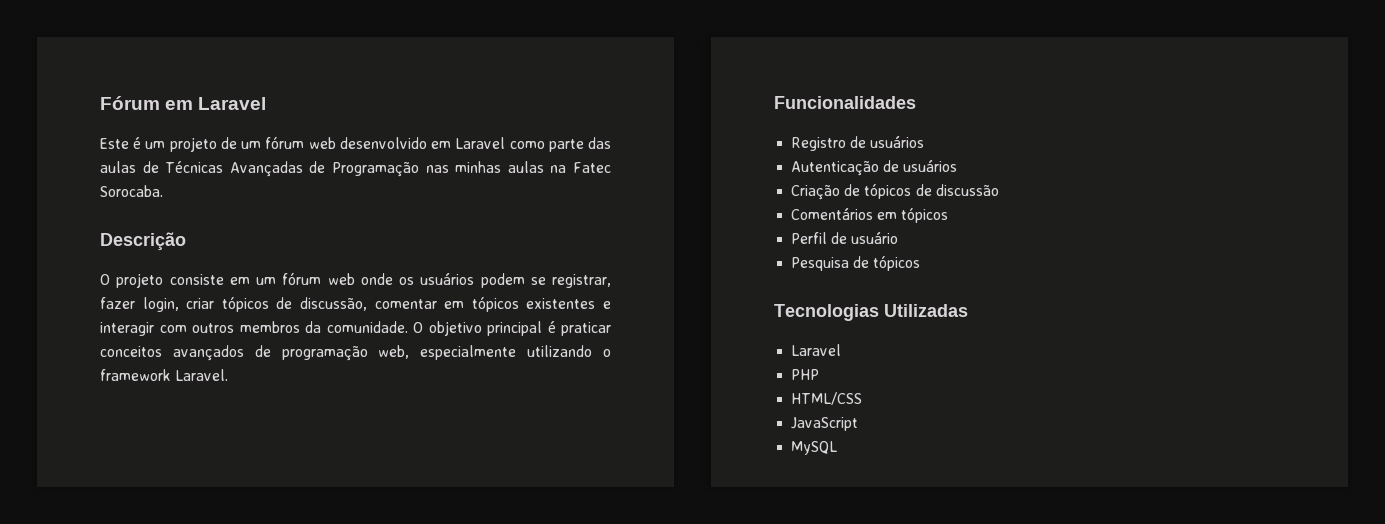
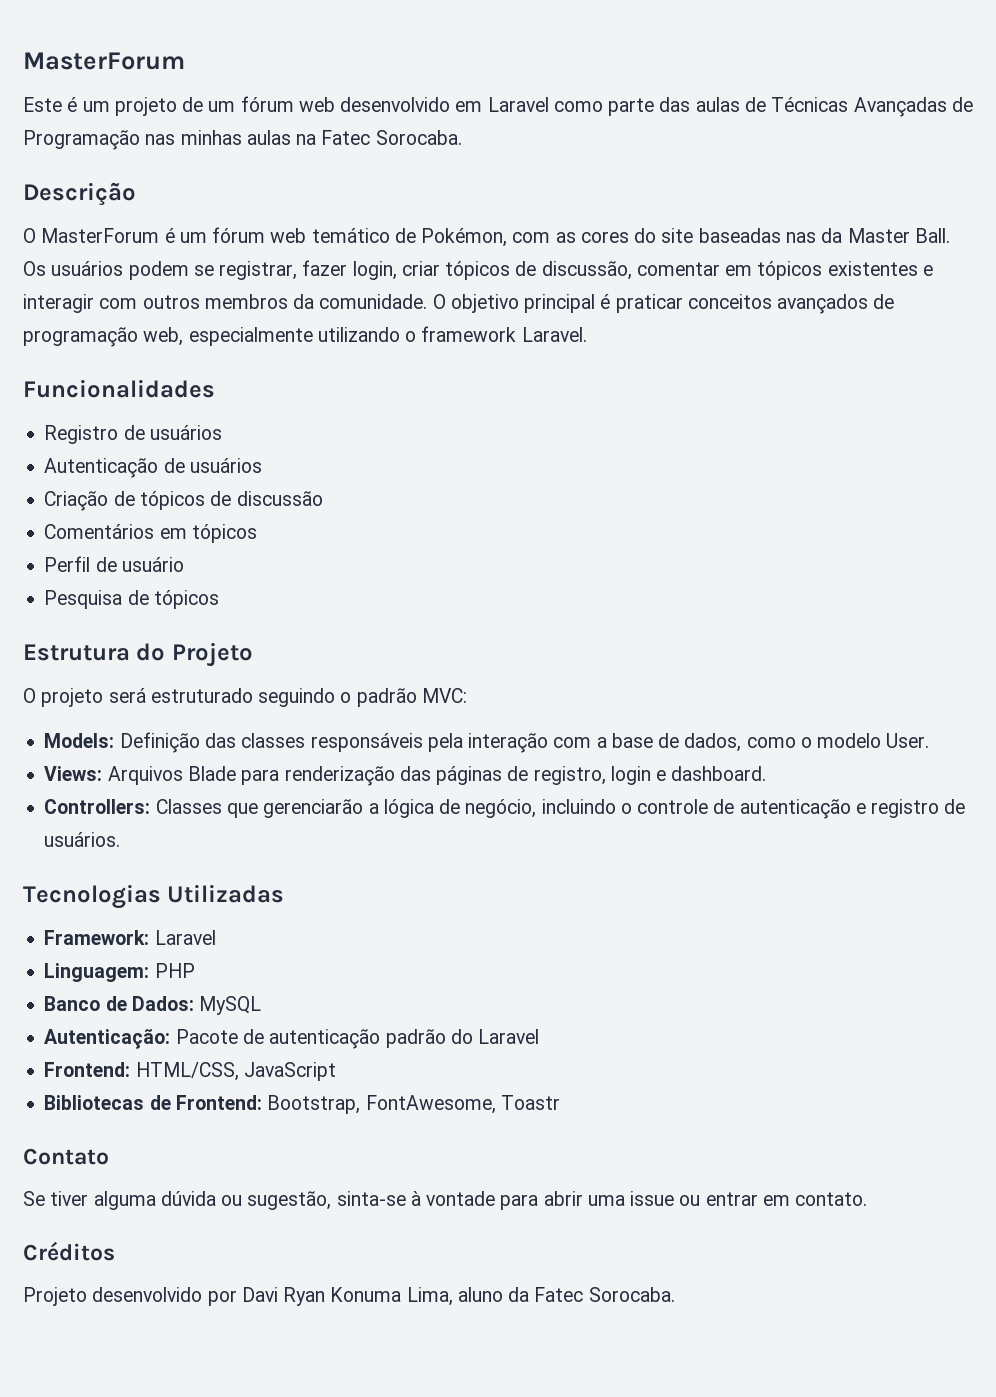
[100,96,267,110] Fórum em Laravel -> [23,52,185,70] MasterForum
[116,272,414,288] projeto consiste em um fórum web onde os -> [41,227,950,247] [23,261,46,276] MasterForum é um fórum web temático de Pokémon, com as cores do site baseadas nas da Master Ball. Os
(921, 263) none -> [23,642,253,667] [23,688,467,707] [44,732,930,753] [44,766,767,786] [44,799,966,819] [44,832,121,847] // Estrutura do Projeto // O projeto será estruturado seguindo o padrão MVC: // Models: Definição das classes responsáveis pela interação com a base de dados, como o modelo User. // Views: Arquivos Blade para renderização das páginas de registro, login e dashboard. // Controllers: Classes que gerenciarão a lógica de negócio, incluindo o controle de autenticação e registro de usuários.
[791,344,842,356] Laravel // -> [44,930,216,945] [44,963,150,982] Framework: Laravel // Linguagem:
[791,392,863,405] [791,417,859,431] [791,441,838,455] HTML/CSS // JavaScript // MySQL -> [44,996,262,1015] [44,1029,540,1049] [44,1062,336,1081] [44,1095,560,1114] [23,1148,109,1165] [23,1191,868,1210] [23,1241,115,1261] [23,1287,675,1306] Banco de Dados: MySQL // Autenticação: Pacote de autenticação padrão do Laravel // Frontend: HTML/CSS, JavaScript // Bibliotecas de Frontend: Bootstrap, FontAwesome, Toastr // Contato // Se tiver alguma dúvida ou sugestão, sinta-se à vontade para abrir uma issue ou entrar em contato. // Créditos // Projeto desenvolvido por Davi Ryan Konuma Lima, aluno da Fatec Sorocaba.

